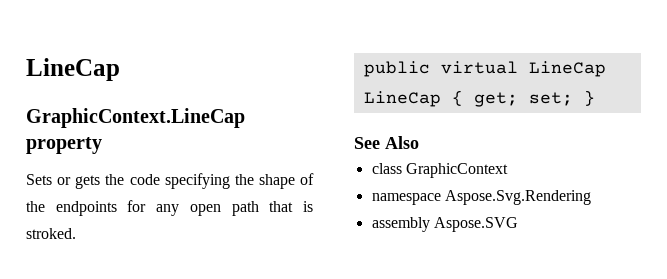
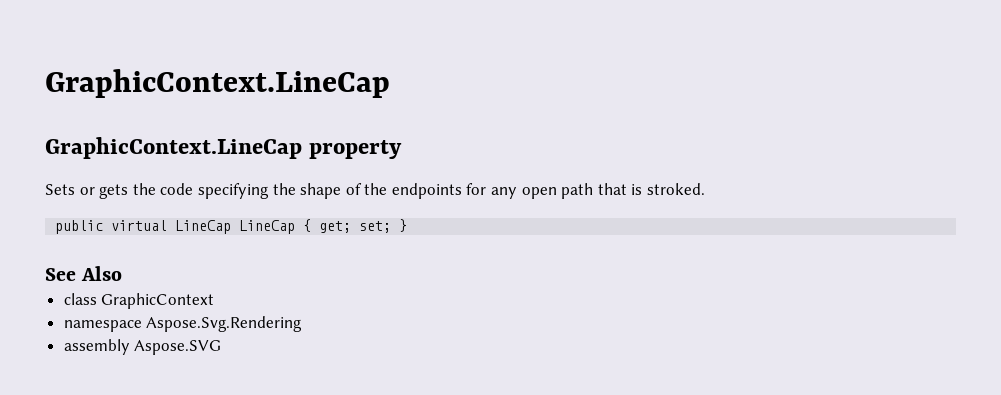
[26,58,120,81] LineCap -> [45,69,390,98] GraphicContext.LineCap

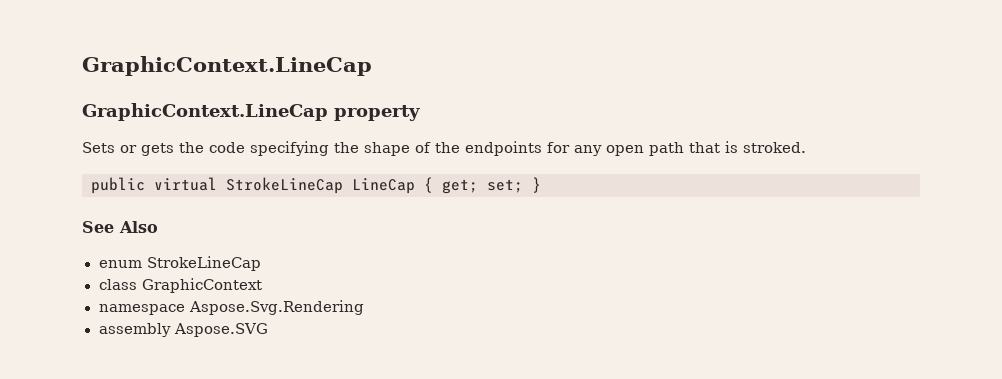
[175,220,232,234] LineCap -> [226,177,343,194] StrokeLineCap
(123, 273) none -> [98,256,261,271] // enum StrokeLineCap

